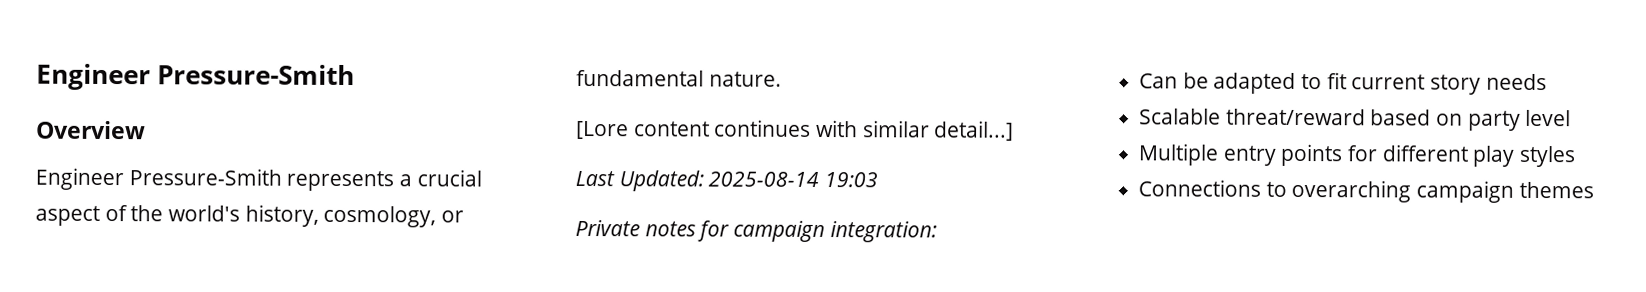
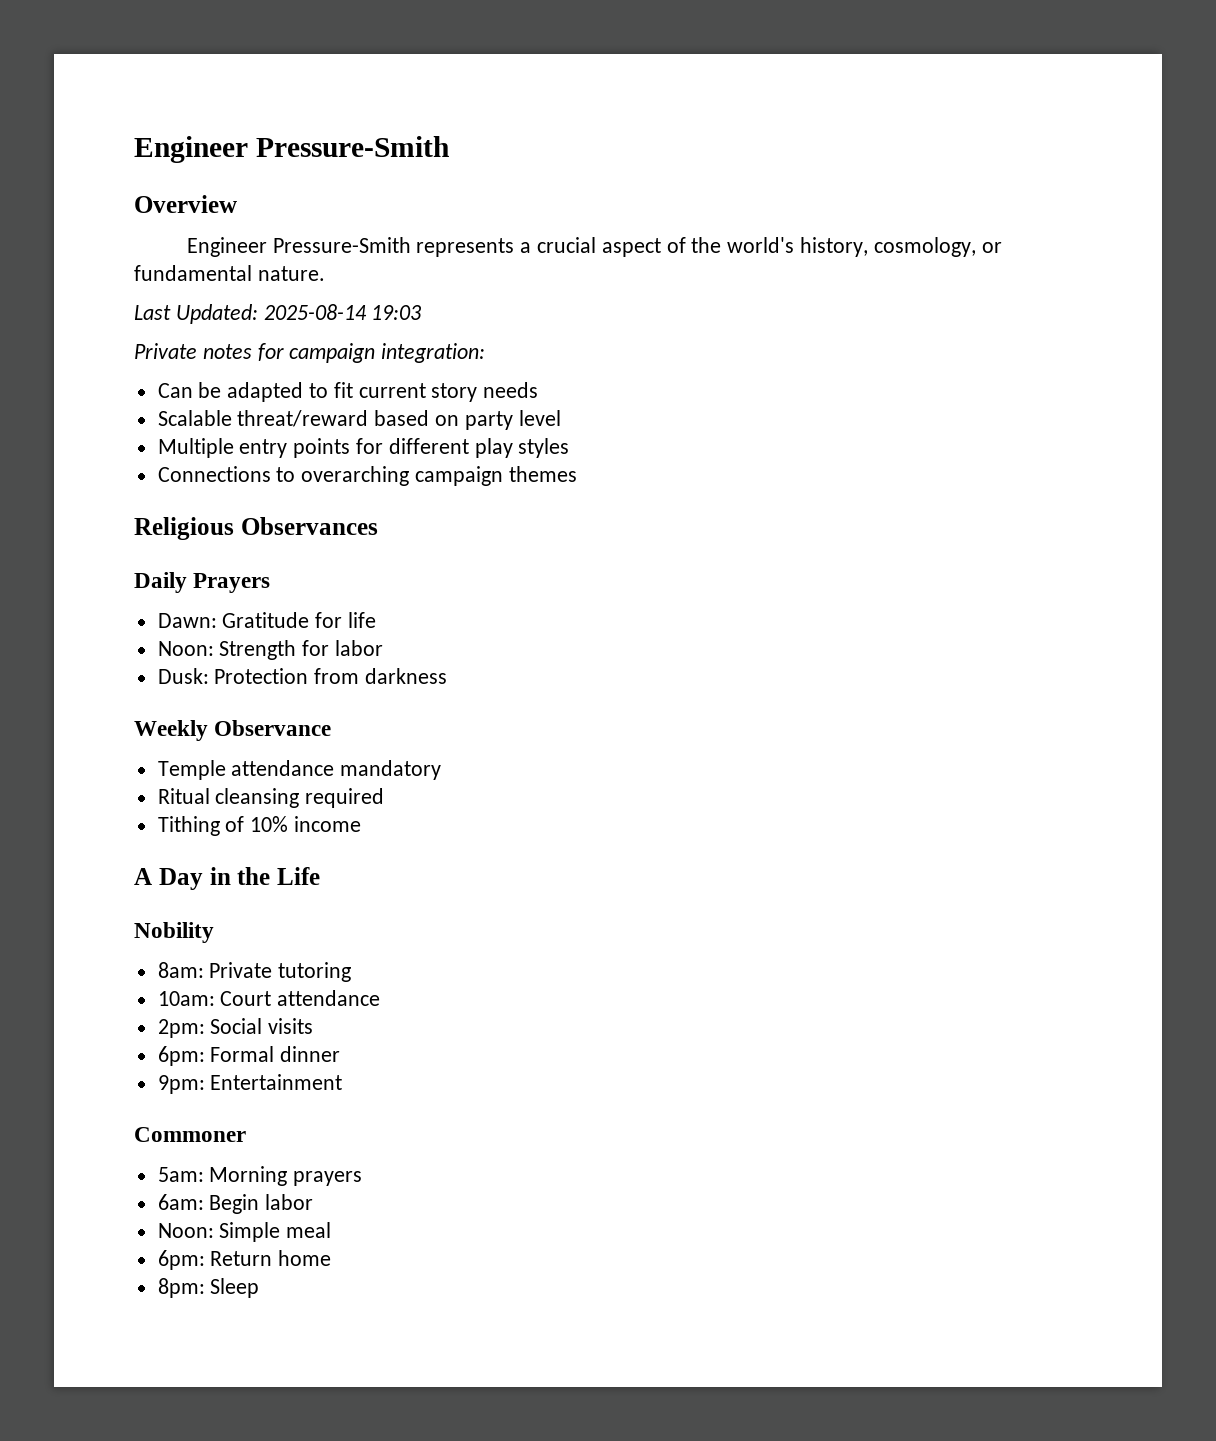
[576,119,1015,141] // [Lore content continues with similar detail...] -> (325, 273) none
(1594, 190) none -> [134,517,378,540] [134,572,271,593] [157,612,377,628] [157,640,384,660] [157,668,448,684] [134,720,332,741] [157,760,442,780] [157,788,385,808] [157,816,362,836] [134,867,320,890] [134,922,214,943] [157,962,352,982] [157,990,381,1006] [157,1018,314,1038] [157,1046,341,1066] [157,1074,343,1094] [134,1127,246,1142] [157,1166,363,1186] [157,1194,314,1214] [157,1222,332,1242] [157,1250,332,1270] [157,1278,260,1298] // Religious Observances // Daily Prayers // Dawn: Gratitude for life // Noon: Strength for labor // Dusk: Protection from darkness // Weekly Observance // Temple attendance mandatory // Ritual cleansing required // Tithing of 10% income // A Day in the Life // Nobility // 8am: Private tutoring // 10am: Court attendance // 2pm: Social visits // 6pm: Formal dinner // 9pm: Entertainment // Commoner // 5am: Morning prayers // 6am: Begin labor // Noon: Simple meal // 6pm: Return home // 8pm: Sleep

